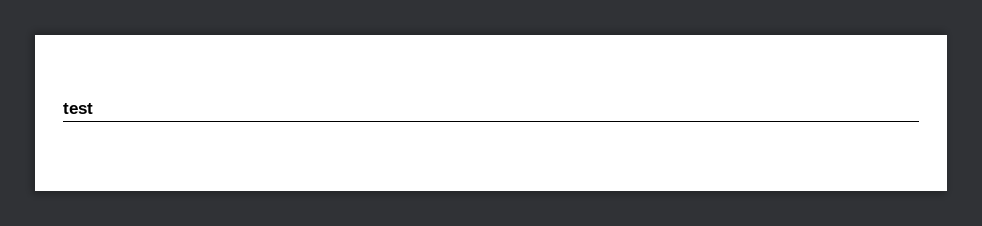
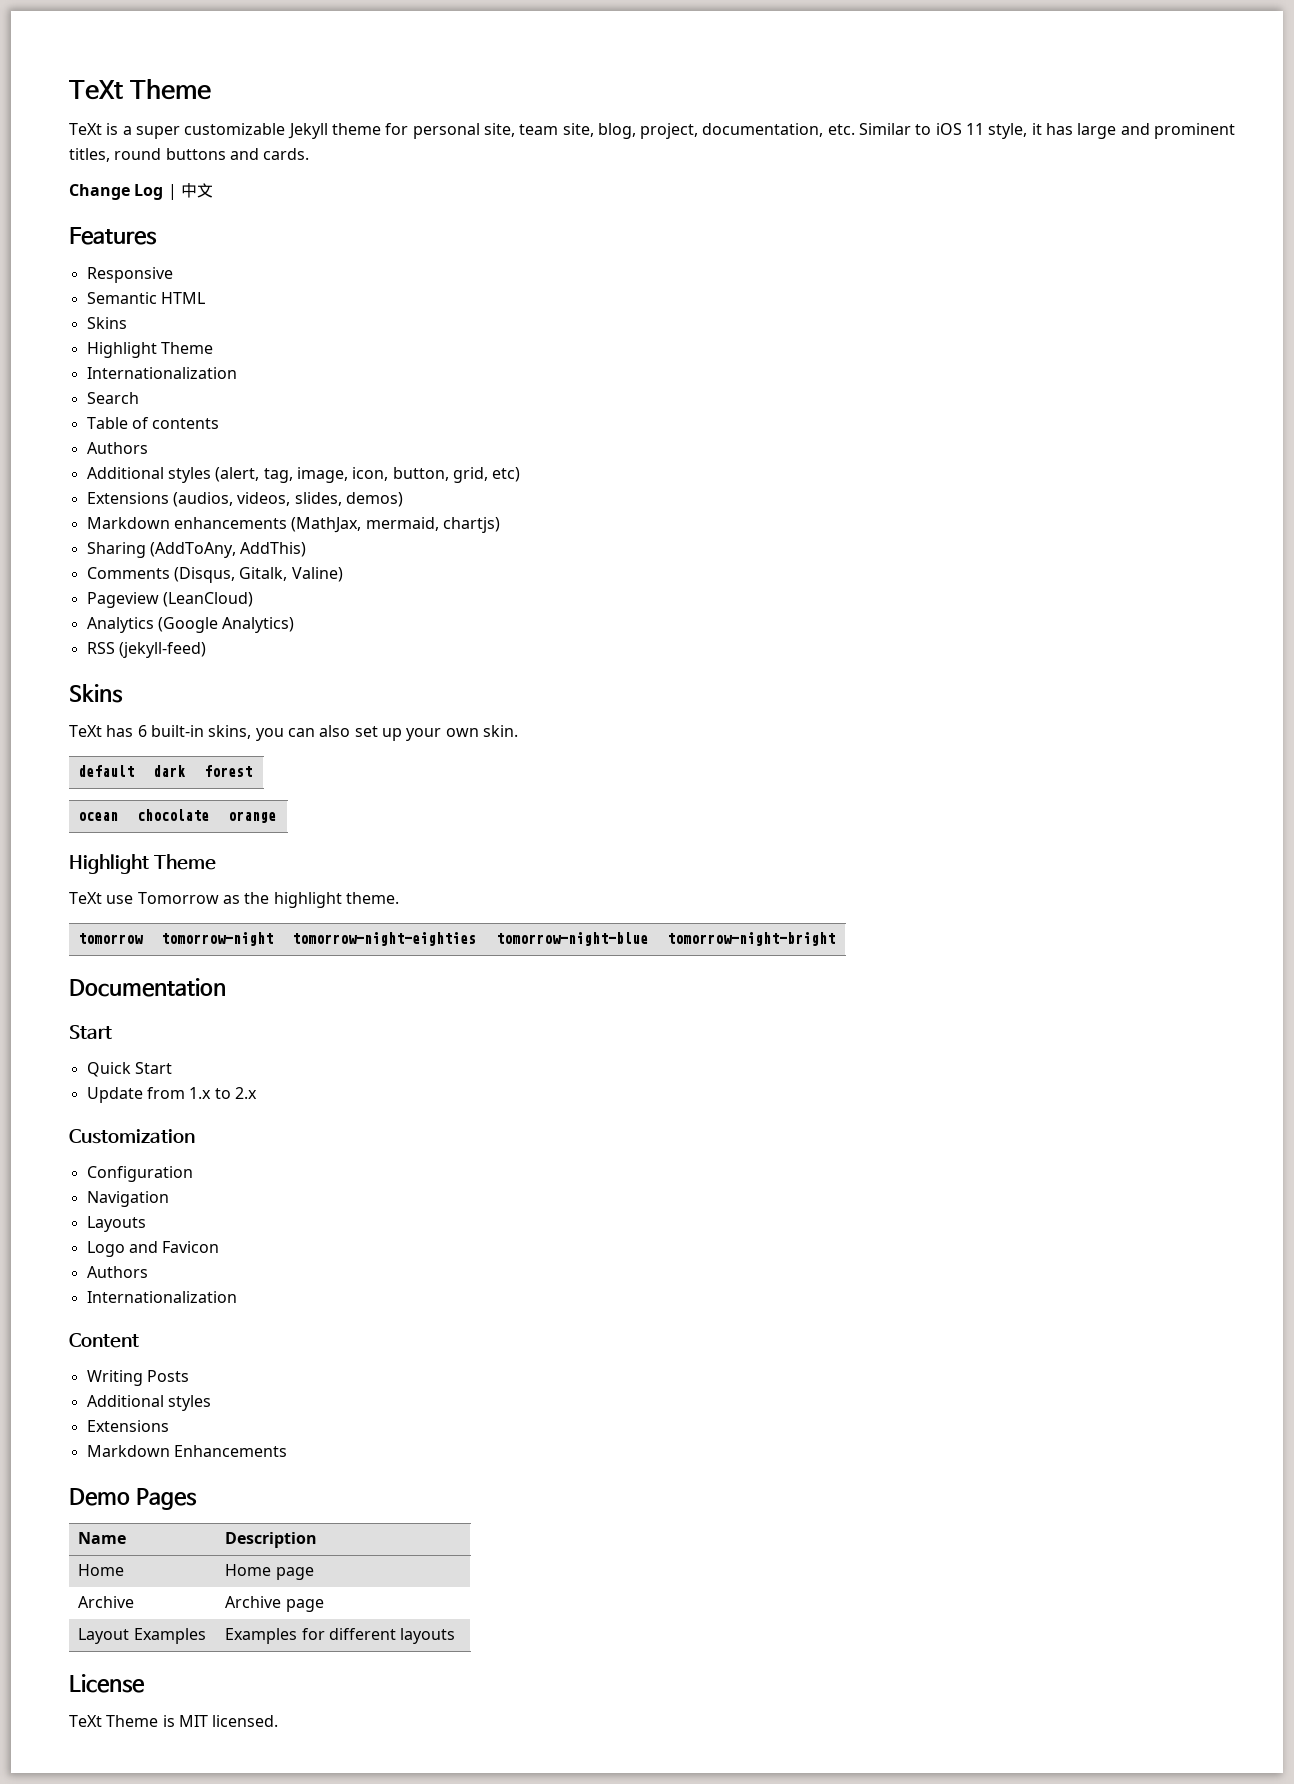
[63,103,93,114] test -> [69,79,211,100] [69,123,1236,139] [69,148,310,162] [69,183,213,200] [69,227,157,245] [86,267,173,283] [86,292,205,304] [86,317,127,329] [86,342,213,358] [86,367,237,379] [86,392,139,404] [86,417,220,429] [86,442,148,454] [86,467,521,483] [86,492,403,507] [86,517,500,533] [86,542,307,558] [86,567,343,583] [86,592,253,608] [86,617,295,633] [86,642,206,658] [69,684,123,703] [69,725,518,741] [78,765,135,777] [153,765,187,777] [204,765,253,777] [78,812,119,821] [137,809,210,821] [228,811,277,823] [69,854,216,874] [69,892,399,908] [78,933,144,944] [161,932,274,946] [292,932,477,946] [496,932,649,946] [667,932,836,946] [69,978,226,997] [69,1025,112,1039] [86,1062,172,1077] [86,1087,257,1103] [69,1129,195,1144] [86,1166,193,1182] [86,1191,169,1207] [86,1216,146,1232] [86,1241,220,1257] [86,1266,148,1278] [86,1291,237,1303] [69,1333,139,1348] [86,1370,189,1386] [86,1395,211,1411] [86,1420,169,1432] [86,1445,287,1457] [69,1488,197,1510] [78,1532,127,1544] [225,1532,318,1548] [78,1564,125,1576] [225,1564,314,1580] [78,1596,135,1608] [225,1596,324,1612] [78,1628,206,1644] [225,1628,456,1644] [69,1674,145,1693] [69,1715,279,1727] TeXt Theme // TeXt is a super customizable Jekyll theme for personal site, team site, blog, project, documentation, etc. Similar to iOS 11 style, it has large and prominent titles, round buttons and cards. // Change Log | 中文 // Features // Responsive // Semantic HTML // Skins // Highlight Theme // Internationalization // Search // Table of contents // Authors // Additional styles (alert, tag, image, icon, button, grid, etc) // Extensions (audios, videos, slides, demos) // Markdown enhancements (MathJax, mermaid, chartjs) // Sharing (AddToAny, AddThis) // Comments (Disqus, Gitalk, Valine) // Pageview (LeanCloud) // Analytics (Google Analytics) // RSS (jekyll-feed) // Skins // TeXt has 6 built-in skins, you can also set up your own skin. // default | dark | forest // ocean | chocolate | orange // Highlight Theme // TeXt use Tomorrow as the highlight theme. // tomorrow | tomorrow-night | tomorrow-night-eighties | tomorrow-night-blue | tomorrow-night-bright // Documentation // Start // Quick Start // Update from 1.x to 2.x // Customization // Configuration // Navigation // Layouts // Logo and Favicon // Authors // Internationalization // Content // Writing Posts // Additional styles // Extensions // Markdown Enhancements // Demo Pages // Name | Description // Home | Home page // Archive | Archive page // Layout Examples | Examples for different layouts // License // TeXt Theme is MIT licensed.

